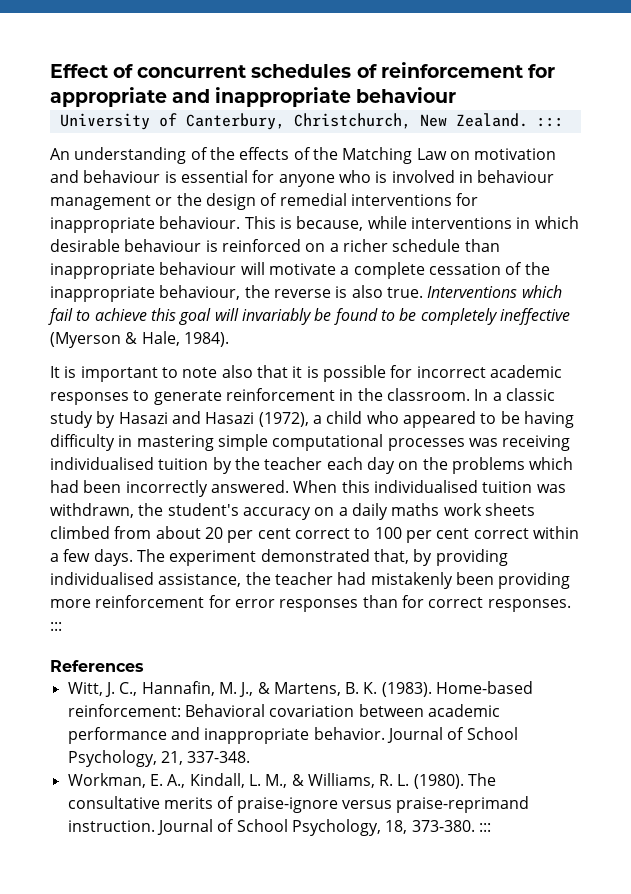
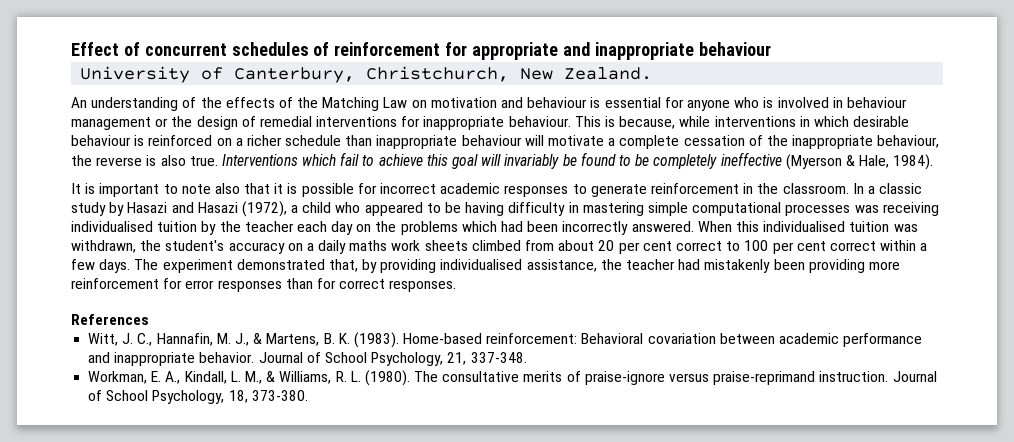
[536,117,564,127] ::: -> (653, 73) none
[50,622,62,631] ::: -> (457, 286) none
[478,823,491,832] ::: -> (308, 395) none

